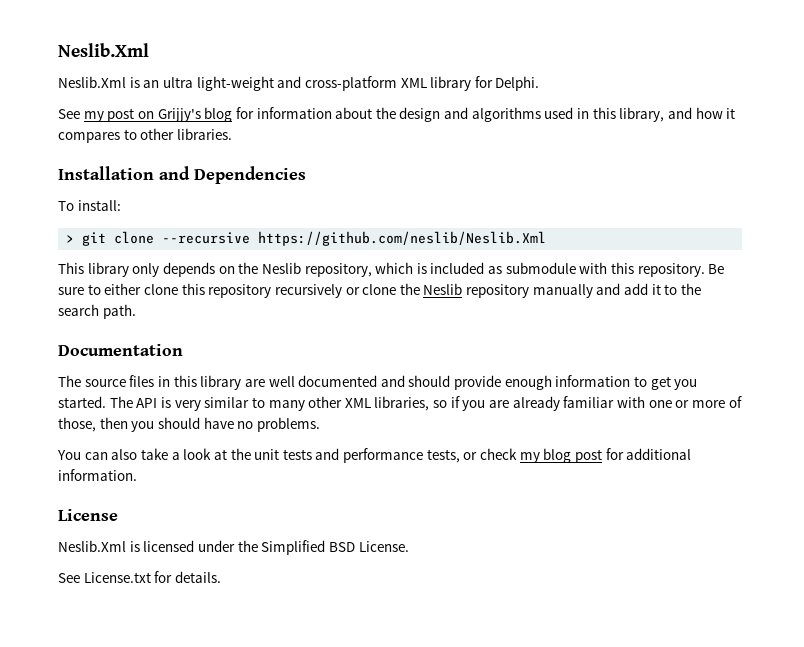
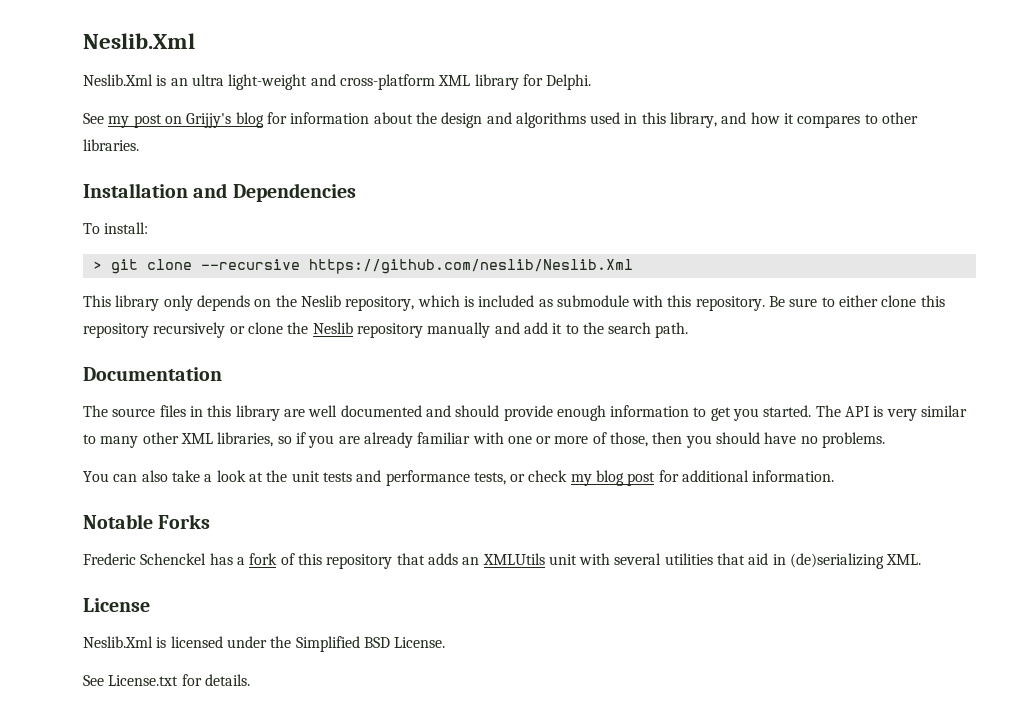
(137, 475) none -> [83,514,211,529] [83,553,922,569] // Notable Forks // Frederic Schenckel has a fork of this repository that adds an XMLUtils unit with several utilities that aid in (de)serializing XML.

